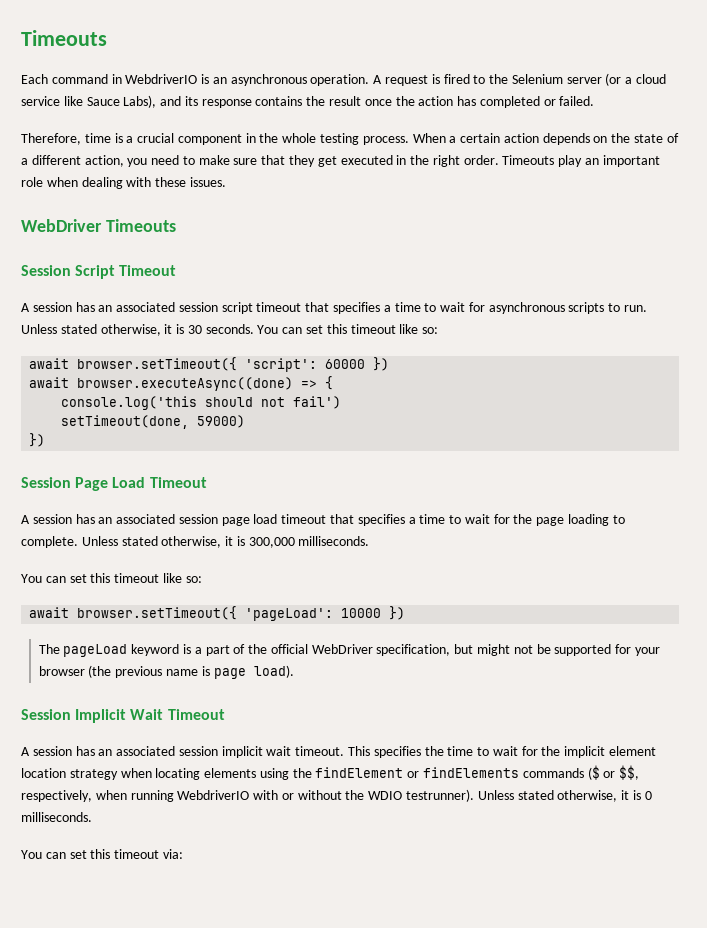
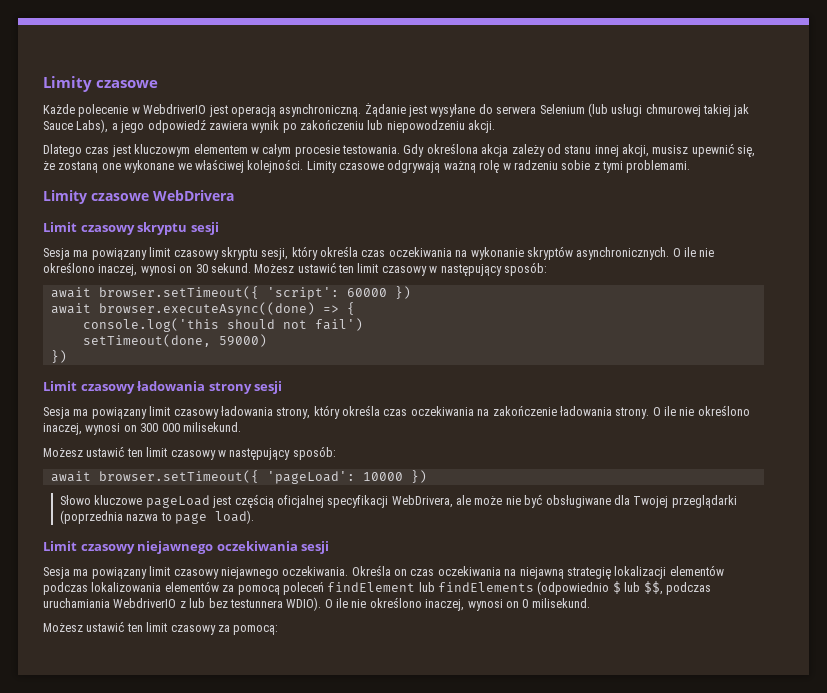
[21,30,107,46] [21,73,667,86] [21,95,595,108] [21,133,679,145] [21,155,660,167] [21,177,226,189] [21,219,176,232] [21,265,177,279] [21,302,648,314] [21,324,439,336] Timeouts // Each command in WebdriverIO is an asynchronous operation. A request is fired to the Selenium server (or a cloud service like Sauce Labs), and its response contains the result once the action has completed or failed. // Therefore, time is a crucial component in the whole testing process. When a certain action depends on the state of a different action, you need to make sure that they get executed in the right order. Timeouts play an important role when dealing with these issues. // WebDriver Timeouts // Session Script Timeout // A session has an associated session script timeout that specifies a time to wait for asynchronous scripts to run. Unless stated otherwise, it is 30 seconds. You can set this timeout like so: -> [43,76,159,92] [43,103,750,117] [43,119,496,133] [43,143,756,157] [43,159,691,173] [43,190,234,204] [43,222,219,235] [43,246,715,260] [43,262,547,276] Limity czasowe // Każde polecenie w WebdriverIO jest operacją asynchroniczną. Żądanie jest wysyłane do serwera Selenium (lub usługi chmurowej takiej jak Sauce Labs), a jego odpowiedź zawiera wynik po zakończeniu lub niepowodzeniu akcji. // Dlatego czas jest kluczowym elementem w całym procesie testowania. Gdy określona akcja zależy od stanu innej akcji, musisz upewnić się, że zostaną one wykonane we właściwej kolejności. Limity czasowe odgrywają ważną rolę w radzeniu sobie z tymi problemami. // Limity czasowe WebDrivera // Limit czasowy skryptu sesji // Sesja ma powiązany limit czasowy skryptu sesji, który określa czas oczekiwania na wykonanie skryptów asynchronicznych. O ile nie określono inaczej, wynosi on 30 sekund. Możesz ustawić ten limit czasowy w następujący sposób:
[21,477,207,491] [21,514,625,526] [21,536,370,548] [21,573,202,583] Session Page Load Timeout // A session has an associated session page load timeout that specifies a time to wait for the page loading to complete. Unless stated otherwise, it is 300,000 milliseconds. // You can set this timeout like so: -> [43,381,283,394] [43,405,750,419] [43,422,241,435] [43,446,336,460] Limit czasowy ładowania strony sesji // Sesja ma powiązany limit czasowy ładowania strony, który określa czas oczekiwania na zakończenie ładowania strony. O ile nie określono inaczej, wynosi on 300 000 milisekund. // Możesz ustawić ten limit czasowy w następujący sposób:
[38,644,660,657] [38,665,294,679] [21,709,225,723] [21,746,657,758] [21,765,640,780] [21,789,652,802] [21,812,92,822] [21,849,183,859] The pageLoad keyword is a part of the official WebDriver specification, but might not be supported for your browser (the previous name is page load). // Session Implicit Wait Timeout // A session has an associated session implicit wait timeout. This specifies the time to wait for the implicit element location strategy when locating elements using the findElement or findElements commands ($ or $$, respectively, when running WebdriverIO with or without the WDIO testrunner). Unless stated otherwise, it is 0 milliseconds. // You can set this timeout via: -> [60,494,737,508] [60,510,255,524] [43,541,330,554] [43,565,724,579] [43,581,711,595] [43,597,590,611] [43,621,279,635] Słowo kluczowe pageLoad jest częścią oficjalnej specyfikacji WebDrivera, ale może nie być obsługiwane dla Twojej przeglądarki (poprzednia nazwa to page load). // Limit czasowy niejawnego oczekiwania sesji // Sesja ma powiązany limit czasowy niejawnego oczekiwania. Określa on czas oczekiwania na niejawną strategię lokalizacji elementów podczas lokalizowania elementów za pomocą poleceń findElement lub findElements (odpowiednio $ lub $$, podczas uruchamiania WebdriverIO z lub bez testunnera WDIO). O ile nie określono inaczej, wynosi on 0 milisekund. // Możesz ustawić ten limit czasowy za pomocą:

